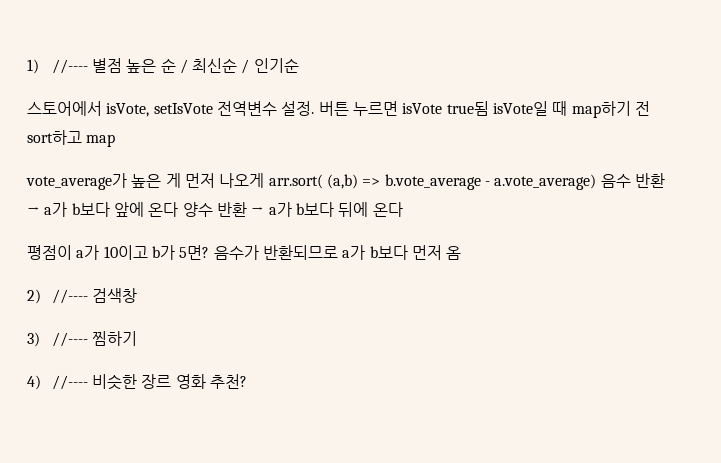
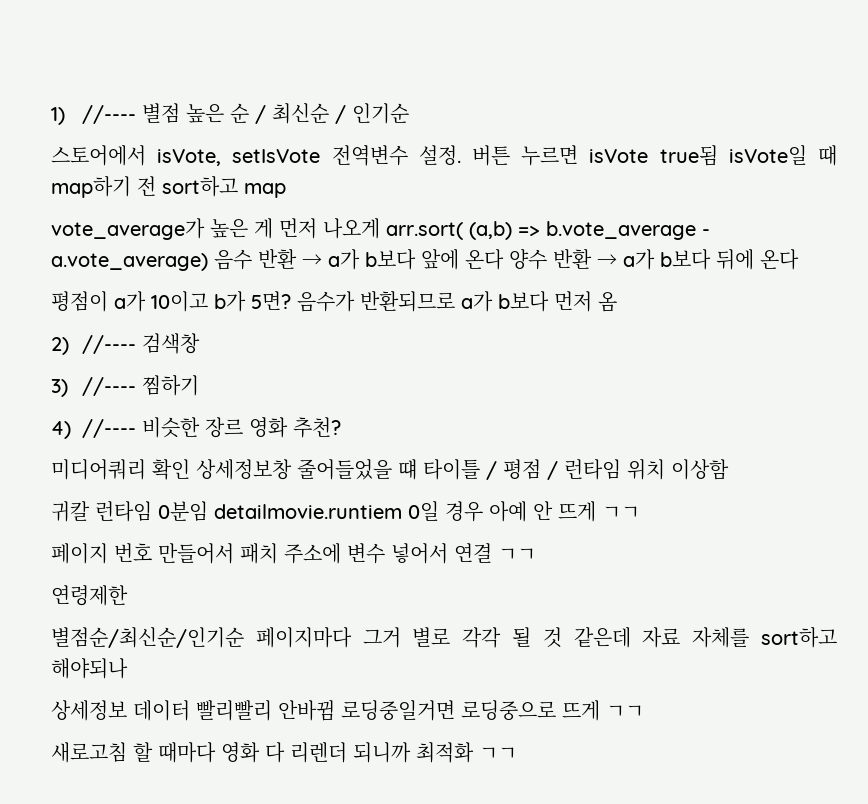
(247, 381) none -> [51,459,729,480] [51,501,640,522] [51,543,536,564] [51,585,128,606] [51,627,837,648] [51,658,128,679] [51,700,644,721] [51,742,517,763] // 미디어쿼리 확인 상세정보창 줄어들었을 떄 타이틀 / 평점 / 런타임 위치 이상함 // 귀칼 런타임 0분임 detailmovie.runtiem 0일 경우 아예 안 뜨게 ㄱㄱ // 페이지 번호 만들어서 패치 주소에 변수 넣어서 연결 ㄱㄱ // 연령제한 // 별점순/최신순/인기순 페이지마다 그거 별로 각각 될 것 같은데 자료 자체를 sort하고 해야되나 // 상세정보 데이터 빨리빨리 안바뀜 로딩중일거면 로딩중으로 뜨게 ㄱㄱ // 새로고침 할 때마다 영화 다 리렌더 되니까 최적화 ㄱㄱ

